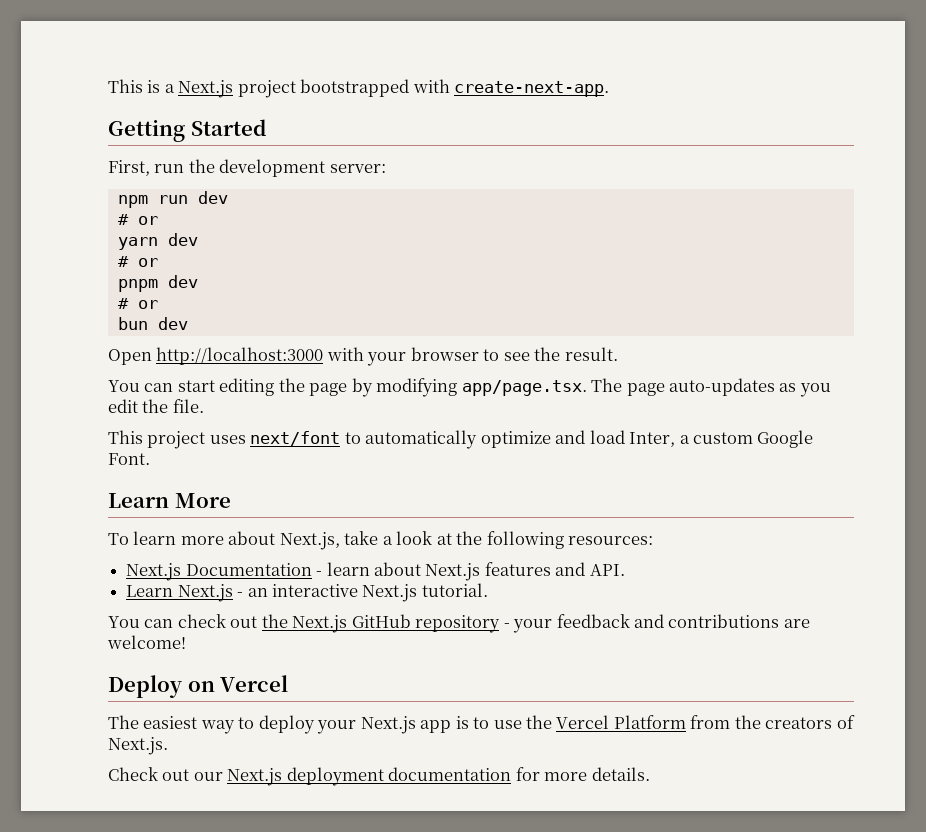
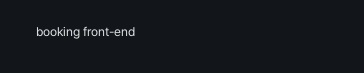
[108,79,610,98] [108,119,266,142] [108,159,386,177] [117,191,228,208] [117,214,158,225] [117,233,198,250] [117,256,158,267] [117,275,198,292] [117,298,158,309] [117,317,188,330] [108,347,618,366] [108,378,831,397] [108,399,204,413] [108,430,814,449] [108,453,150,465] [108,493,231,508] [108,531,654,550] [126,562,625,581] [126,583,488,602] [108,614,810,633] [107,635,186,649] [108,675,289,698] [108,715,855,734] [108,737,168,755] [108,767,650,786] This is a Next.js project bootstrapped with create-next-app. // Getting Started // First, run the development server: // npm run dev // # or // yarn dev // # or // pnpm dev // # or // bun dev // Open http://localhost:3000 with your browser to see the result. // You can start editing the page by modifying app/page.tsx. The page auto-updates as you edit the file. // This project uses next/font to automatically optimize and load Inter, a custom Google Font. // Learn More // To learn more about Next.js, take a look at the following resources: // Next.js Documentation - learn about Next.js features and API. // Learn Next.js - an interactive Next.js tutorial. // You can check out the Next.js GitHub repository - your feedback and contributions are welcome! // Deploy on Vercel // The easiest way to deploy your Next.js app is to use the Vercel Platform from the creators of Next.js. // Check out our Next.js deployment documentation for more details. -> [36,26,136,39] booking front-end

